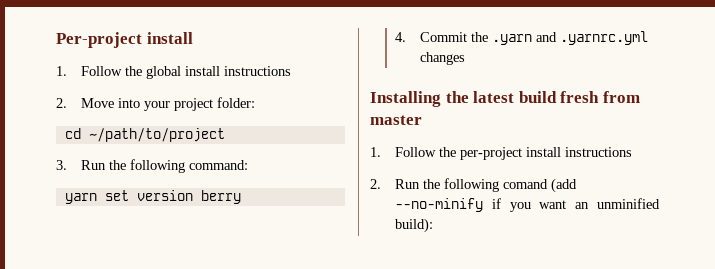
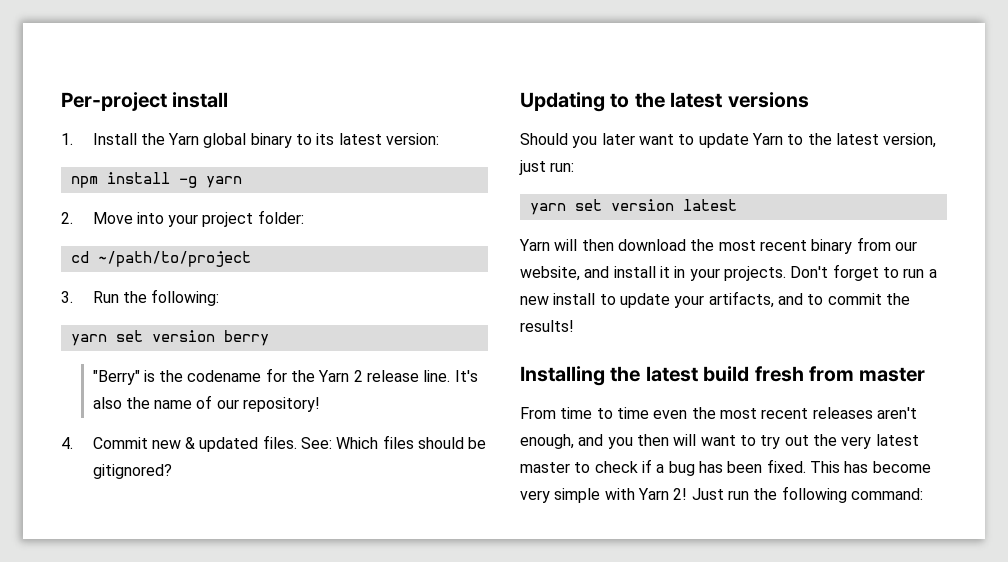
[81,66,292,79] Follow the global install instructions -> [92,133,440,148] [70,172,242,188] Install the Yarn global binary to its latest version: // npm install -g yarn
[130,159,249,173] following command: -> [151,289,220,306] following:
[395,31,649,45] [420,52,466,65] 4. Commit the .yarn and .yarnrc.yml changes -> [92,368,478,385] [92,395,321,412] [61,435,487,452] [92,464,172,479] [520,92,809,112] [520,133,937,148] [519,160,575,175] [529,199,737,215] [519,237,917,254] [520,264,937,281] [520,291,910,308] [520,320,574,332] "Berry" is the codename for the Yarn 2 release line. It's also the name of our repository! // 4. Commit new & updated files. See: Which files should be gitignored? // Updating to the latest versions // Should you later want to update Yarn to the latest version, just run: // yarn set version latest // Yarn will then download the most recent binary from our website, and install it in your projects. Don't forget to run a new install to update your artifacts, and to commit the results!
[370,147,633,160] [370,178,578,193] [395,198,660,212] [395,218,434,233] 1. Follow the per-project install instructions // 2. Run the following comand (add --no-minify if you want an unminified build): -> [520,407,917,419] [520,434,919,449] [520,459,931,476] [520,486,923,503] From time to time even the most recent releases aren't enough, and you then will want to try out the very latest master to check if a bug has been fixed. This has become very simple with Yarn 2! Just run the following command:

